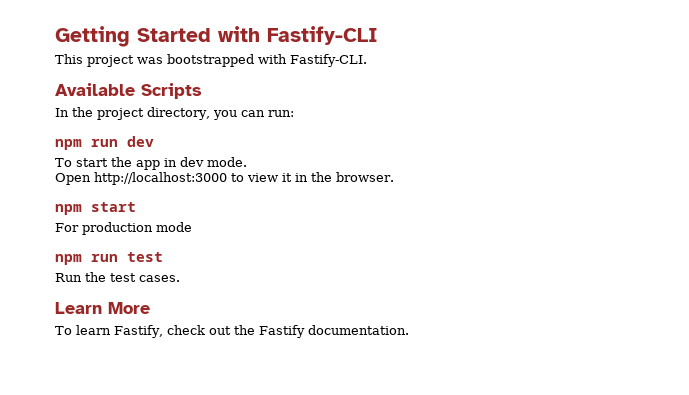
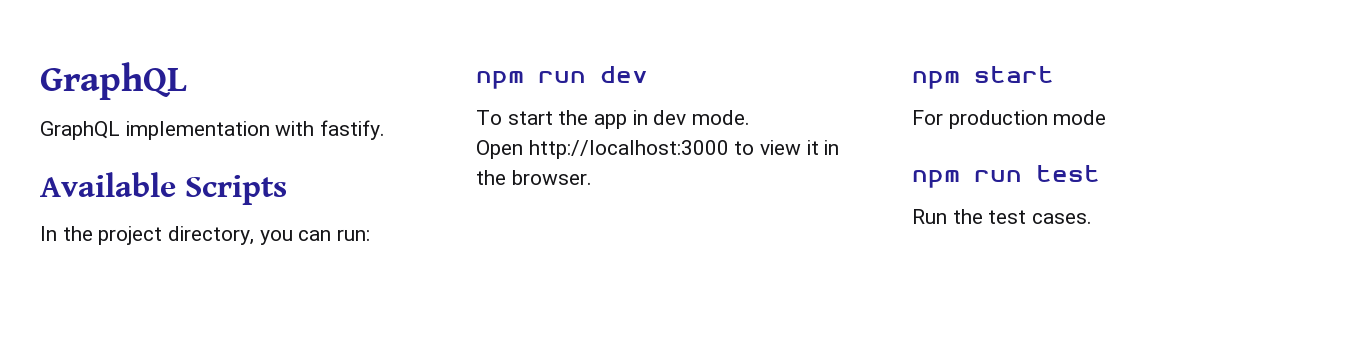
[55,26,378,47] [55,54,367,67] Getting Started with Fastify-CLI // This project was bootstrapped with Fastify-CLI. -> [40,62,187,100] [40,120,386,140] GraphQL // GraphQL implementation with fastify.
[55,302,150,314] [55,325,409,338] // Learn More // To learn Fastify, check out the Fastify documentation. -> (1093, 218) none

